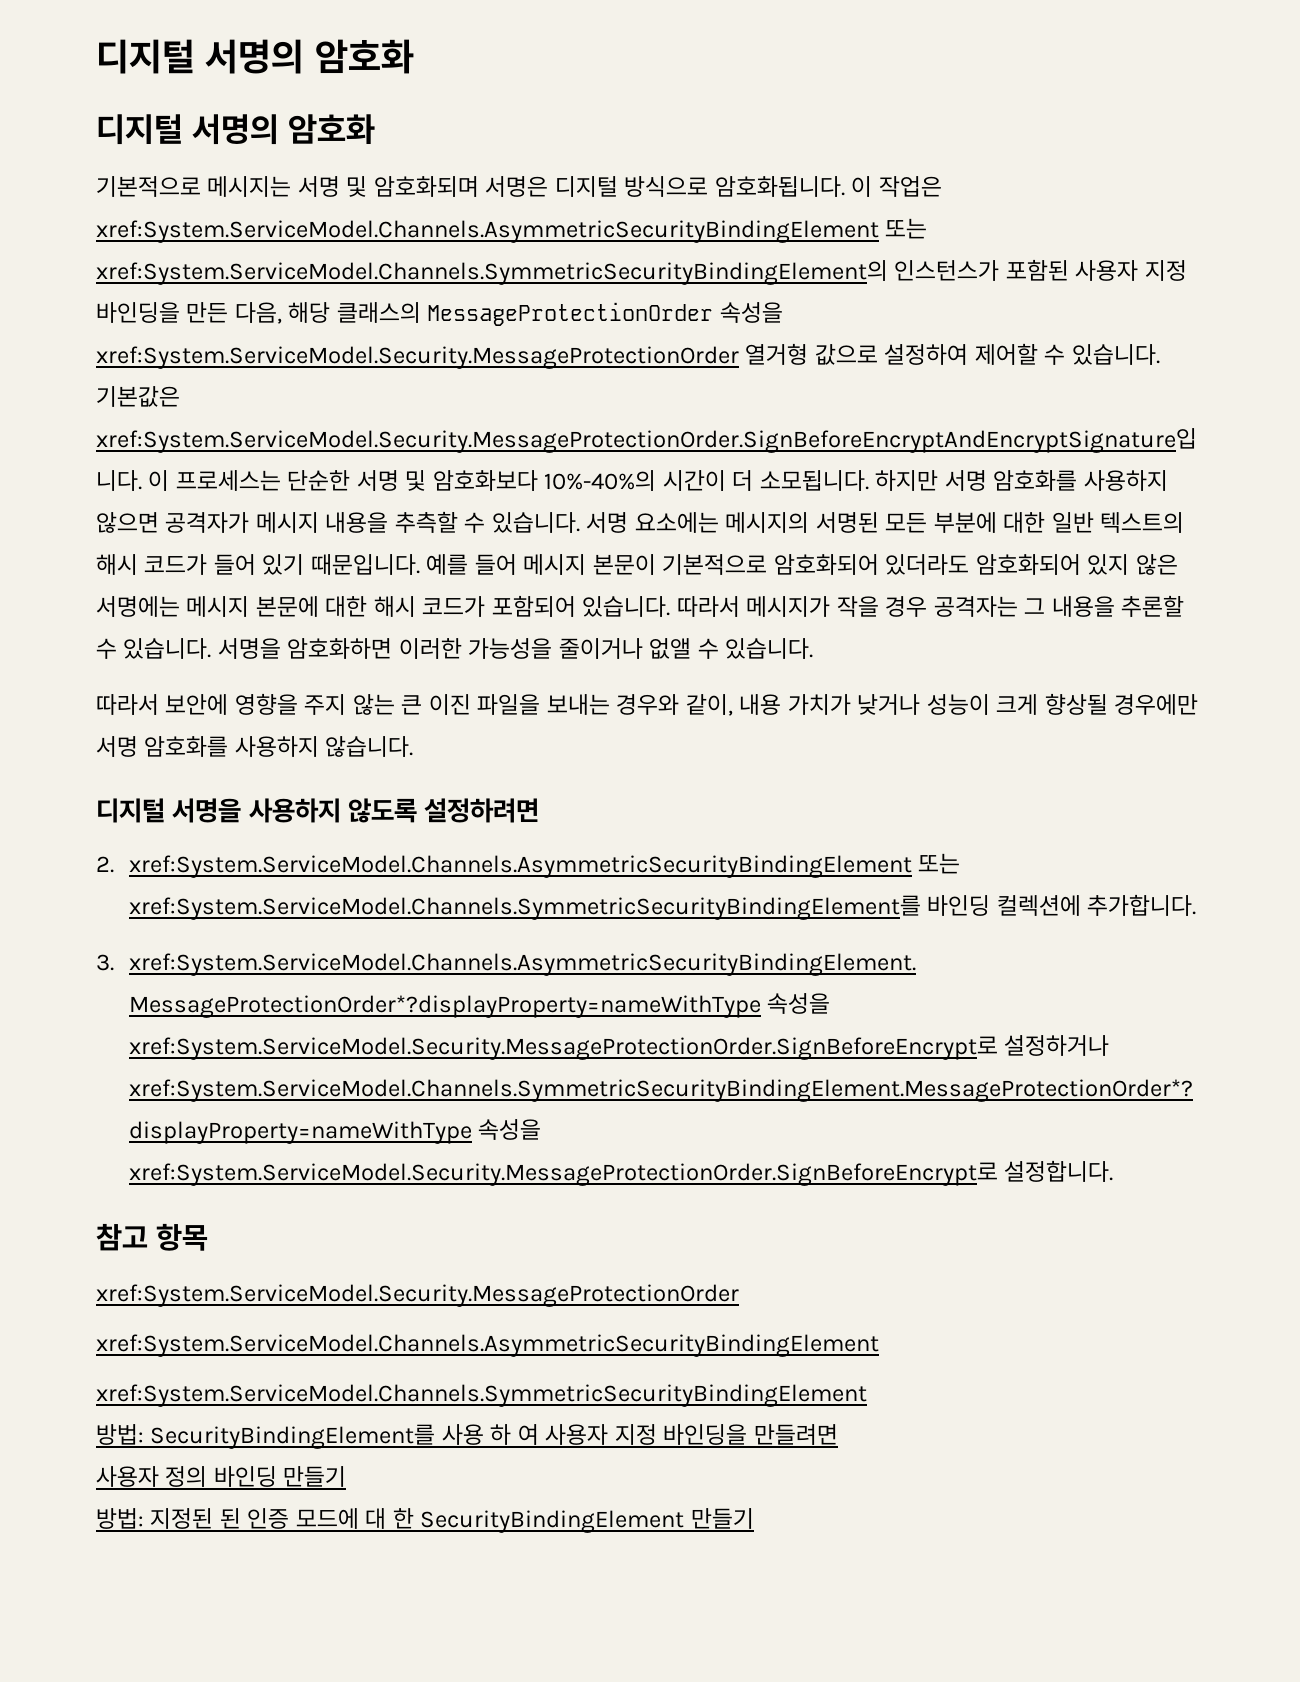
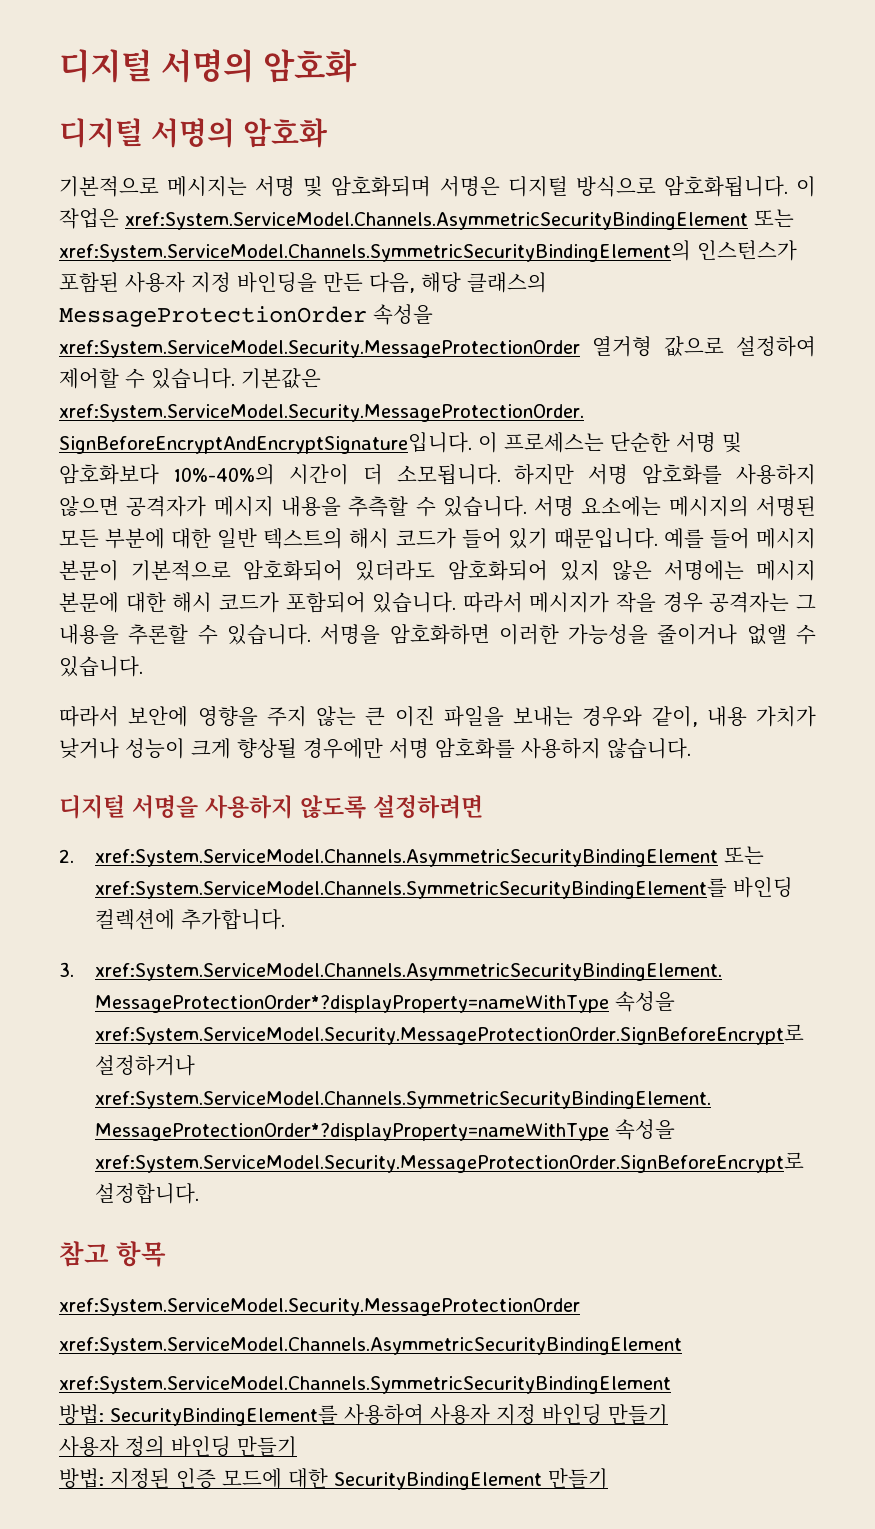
[441,1424,838,1445] 사용 하 여 사용자 지정 바인딩을 만들려면 -> [344,1404,668,1425] 사용하여 사용자 지정 바인딩 만들기
[219,1508,241,1529] 된 -> (170, 1478) none
[365,1508,414,1529] 대 한 -> [288,1468,328,1489] 대한

